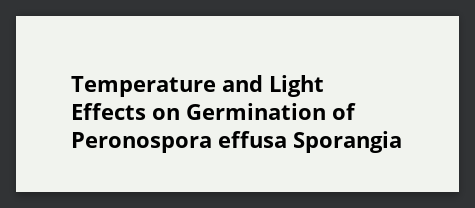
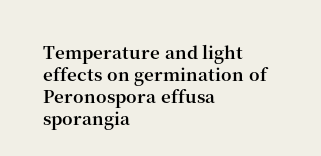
[268,75,324,97] [71,103,326,120] Light Effects on Germination -> [202,44,244,64] [43,67,245,86] light effects on germination
[293,131,402,153] Sporangia -> [43,111,130,130] sporangia

